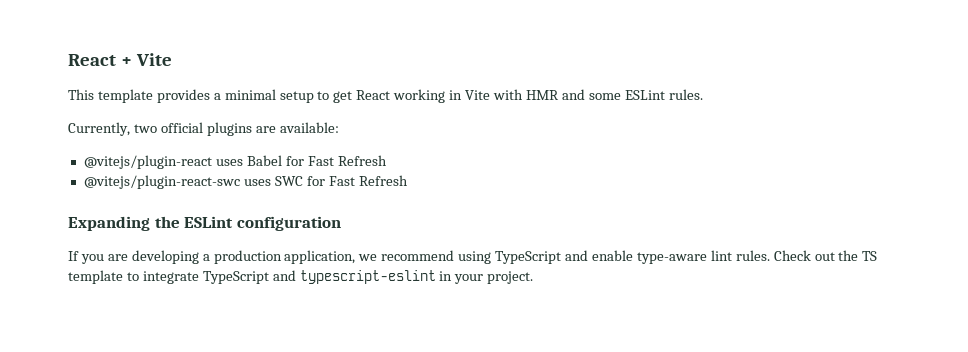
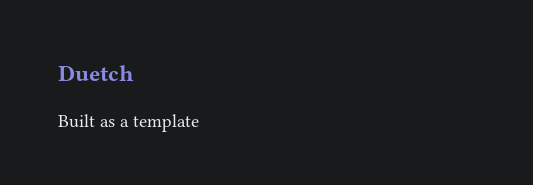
[68,53,172,66] [68,89,703,103] [68,122,339,136] [83,155,387,169] [83,175,408,189] [68,216,341,231] [68,250,878,264] [68,270,534,284] React + Vite // This template provides a minimal setup to get React working in Vite with HMR and some ESLint rules. // Currently, two official plugins are available: // @vitejs/plugin-react uses Babel for Fast Refresh // @vitejs/plugin-react-swc uses SWC for Fast Refresh // Expanding the ESLint configuration // If you are developing a production application, we recommend using TypeScript and enable type-aware lint rules. Check out the TS template to integrate TypeScript and typescript-eslint in your project. -> [58,65,134,81] [58,114,199,132] Duetch // Built as a template

